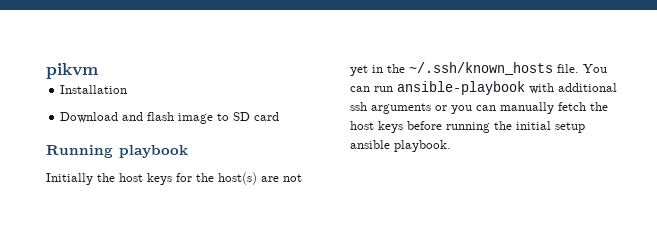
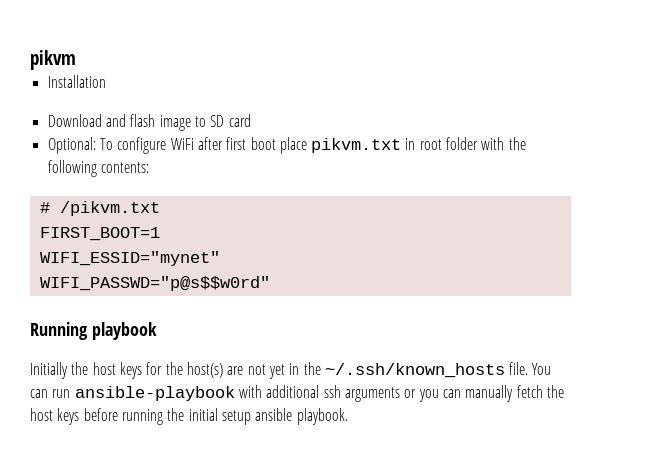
(280, 116) none -> [47,137,526,154] [47,160,149,177] [39,201,160,216] [39,227,160,241] [39,251,220,266] [39,276,270,291] // Optional: To configure WiFi after first boot place pikvm.txt in root folder with the following contents: // # /pikvm.txt // FIRST_BOOT=1 // WIFI_ESSID="mynet" // WIFI_PASSWD="p@s$$w0rd"

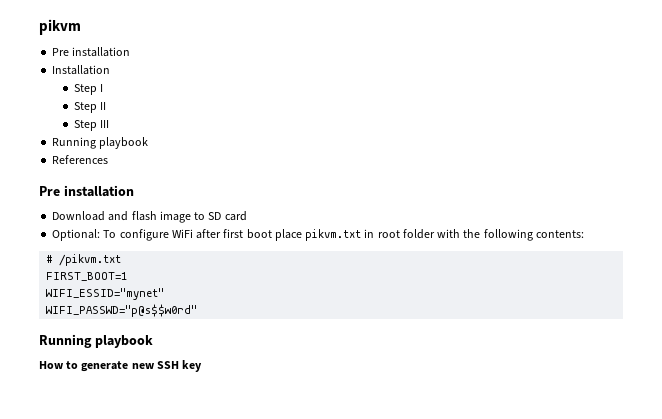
(76, 60) none -> [52,47,131,57] // Pre installation
(106, 81) none -> [74,84,104,95] [74,102,107,113] [74,120,110,131] [52,137,149,149] [52,155,109,164] [39,185,134,197] // Step I // Step II // Step III // Running playbook // References // Pre installation
[30,362,552,379] [30,385,564,402] [30,408,348,425] Initially the host keys for the host(s) are not yet in the ~/.ssh/known_hosts file. You can run ansible-playbook with additional ssh arguments or you can manually fetch the host keys before running the initial setup ansible playbook. -> [39,360,203,372] How to generate new SSH key

